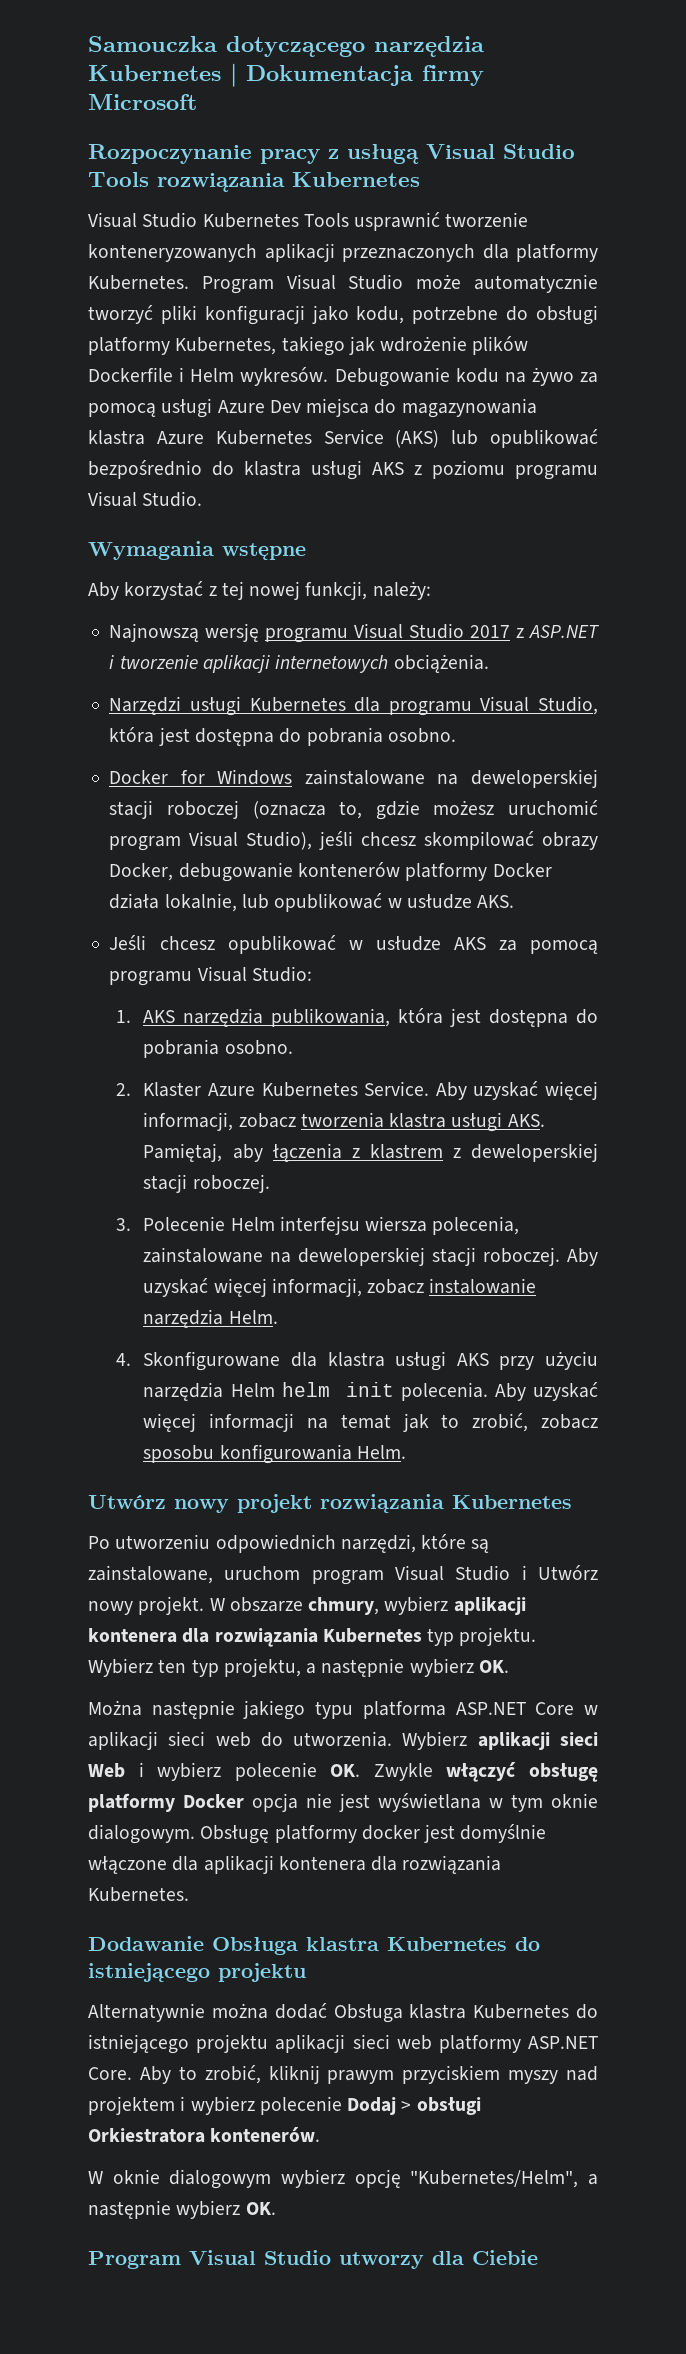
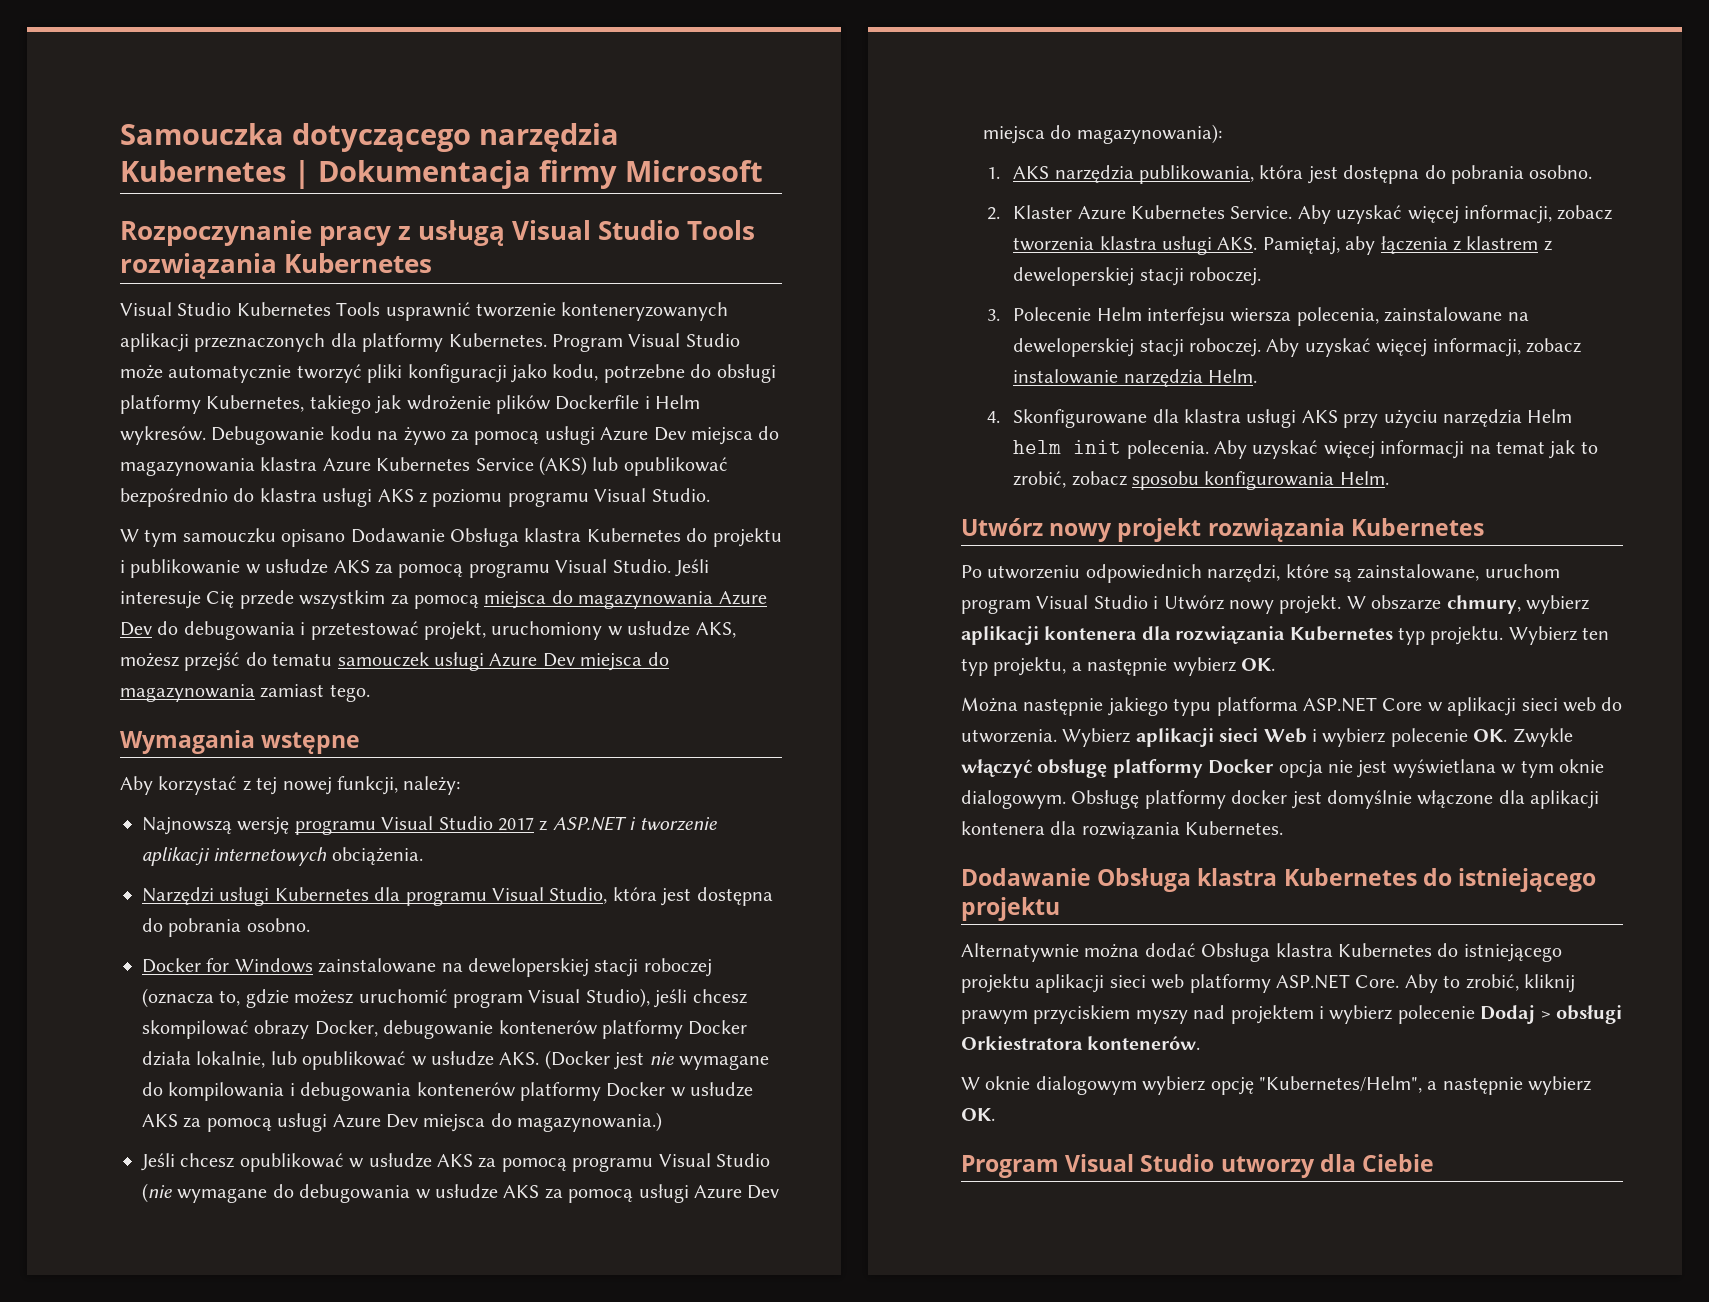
(203, 499) none -> [120,528,782,547] [120,559,709,578] [120,590,767,609] [120,621,736,640] [120,652,669,671] [120,684,370,702] // W tym samouczku opisano Dodawanie Obsługa klastra Kubernetes do projektu i publikowanie w usłudze AKS za pomocą programu Visual Studio. Jeśli interesuje Cię przede wszystkim za pomocą miejsca do magazynowania Azure Dev do debugowania i przetestować projekt, uruchomiony w usłudze AKS, możesz przejść do tematu samouczek usługi Azure Dev miejsca do magazynowania zamiast tego.
(515, 901) none -> [544,1050,769,1070] [142,1082,754,1101] [142,1112,663,1132] (Docker jest nie wymagane do kompilowania i debugowania kontenerów platformy Docker w usłudze AKS za pomocą usługi Azure Dev miejsca do magazynowania.)
[251,966,312,982] Studio: -> [715,1153,770,1167] [142,1183,780,1203] [983,124,1222,144] Studio (nie wymagane do debugowania w usłudze AKS za pomocą usługi Azure Dev miejsca do magazynowania):

